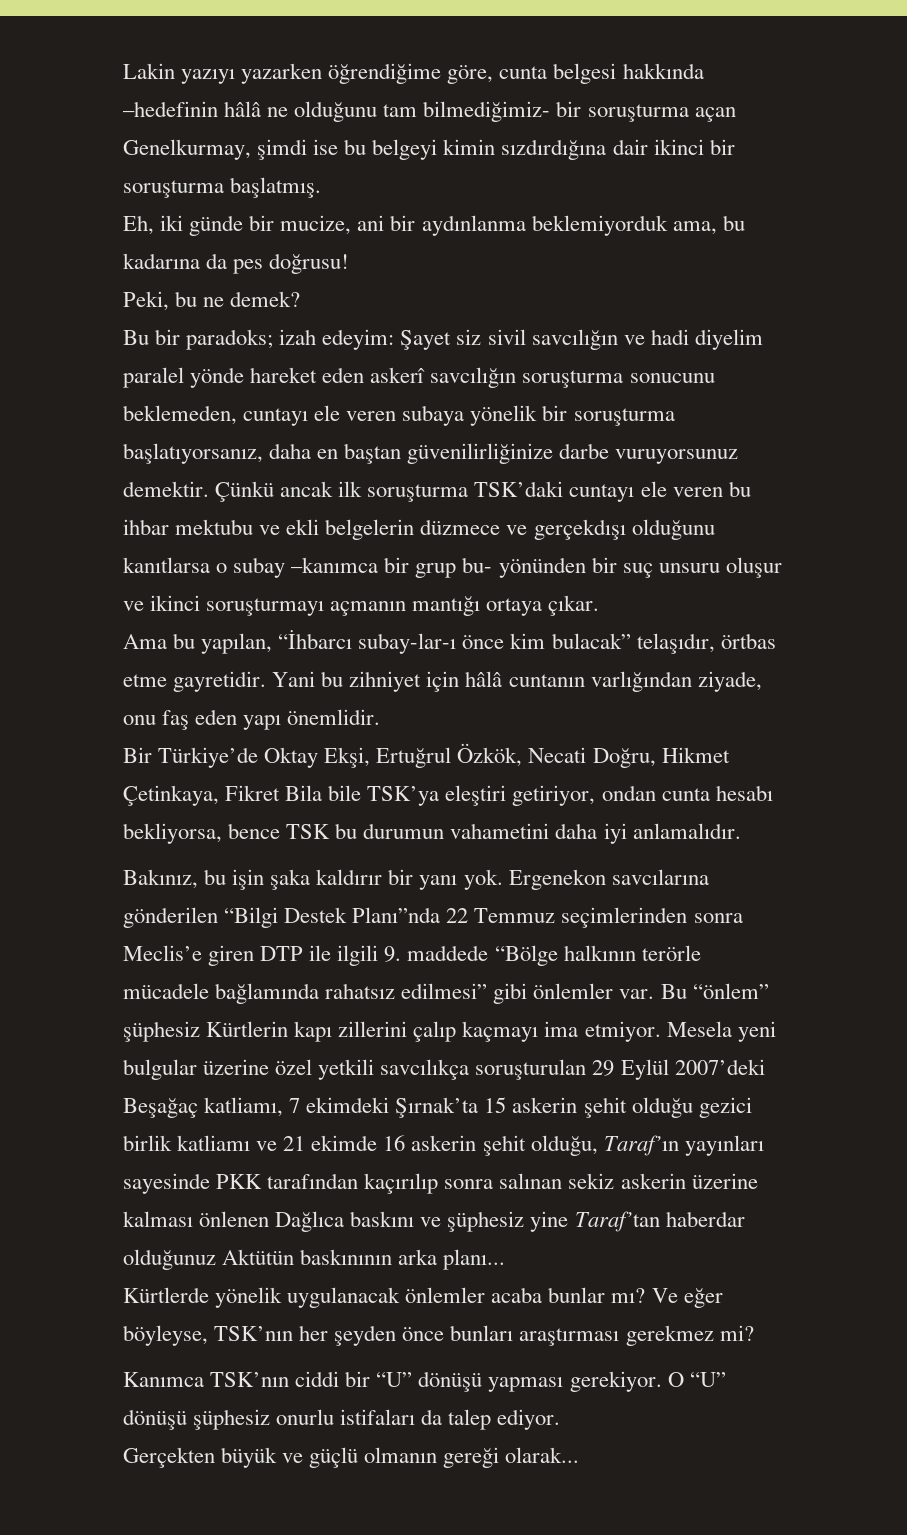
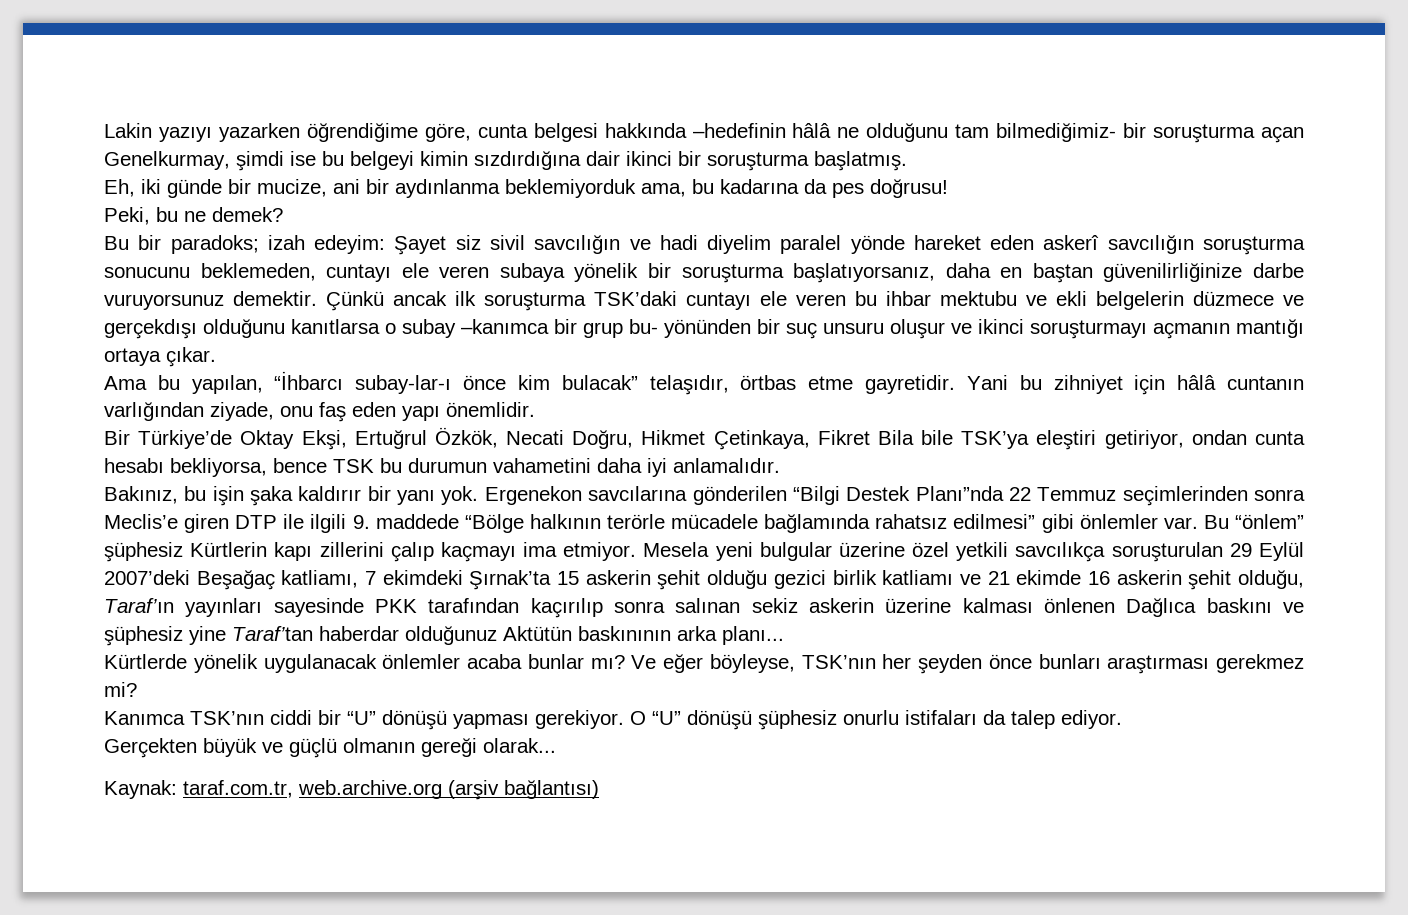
(580, 1455) none -> [104,780,599,800] // Kaynak: taraf.com.tr, web.archive.org (arşiv bağlantısı)

